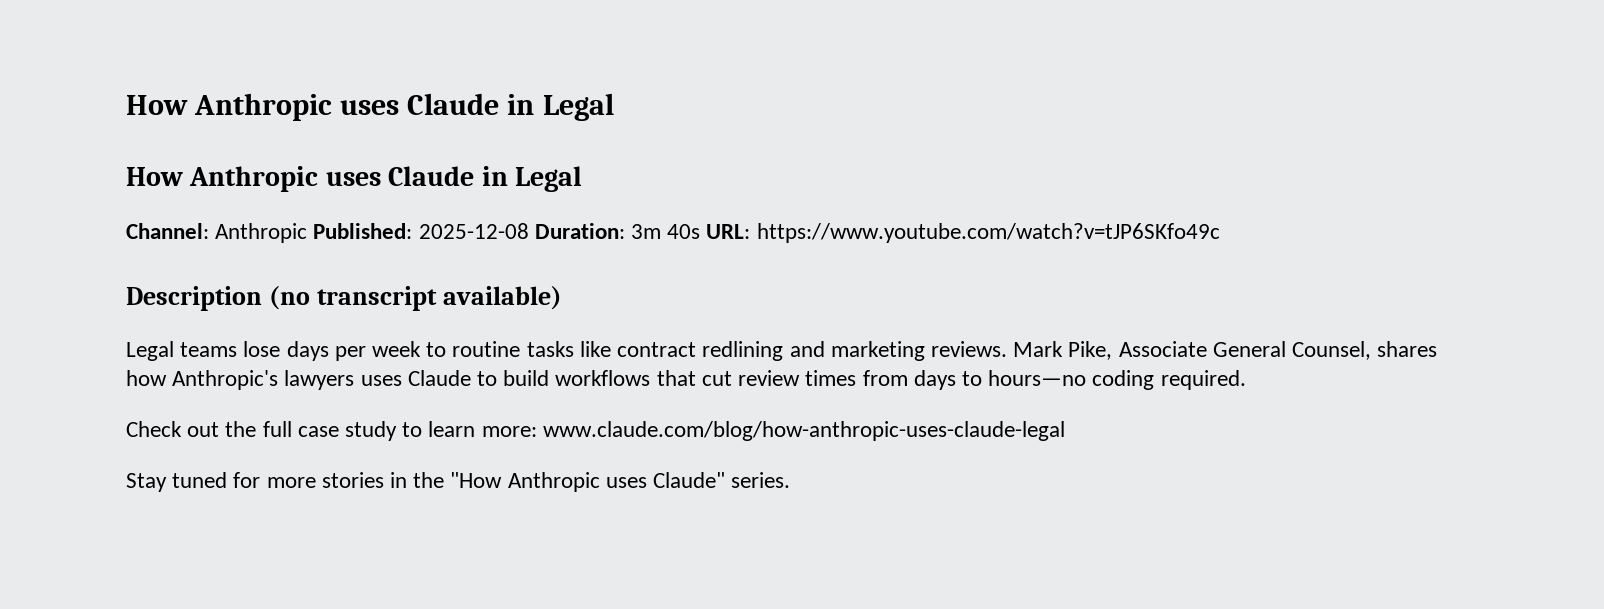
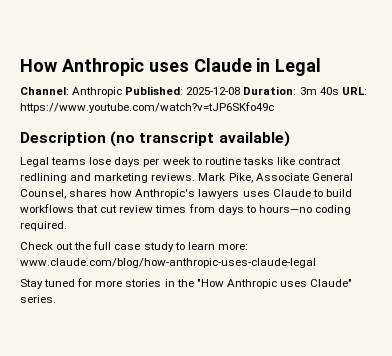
[126,93,614,121] [126,166,583,192] How Anthropic uses Claude in Legal // How Anthropic uses Claude in Legal -> [20,58,322,76] How Anthropic uses Claude in Legal

